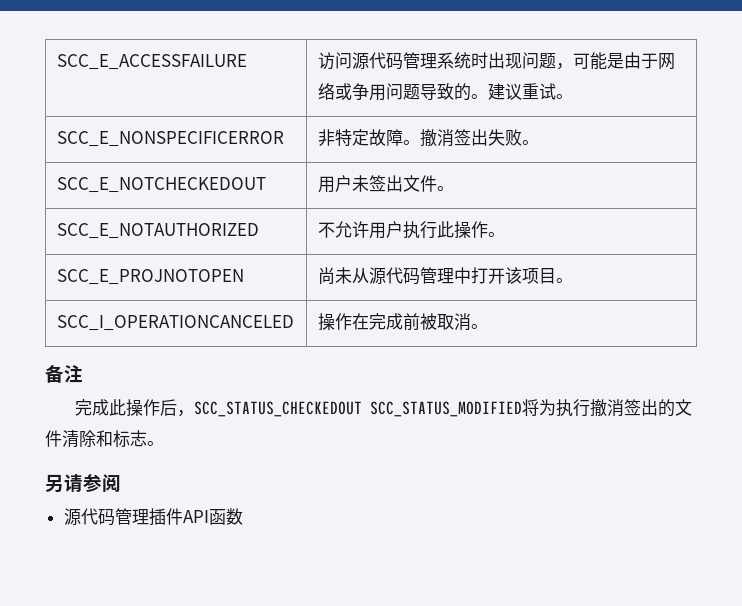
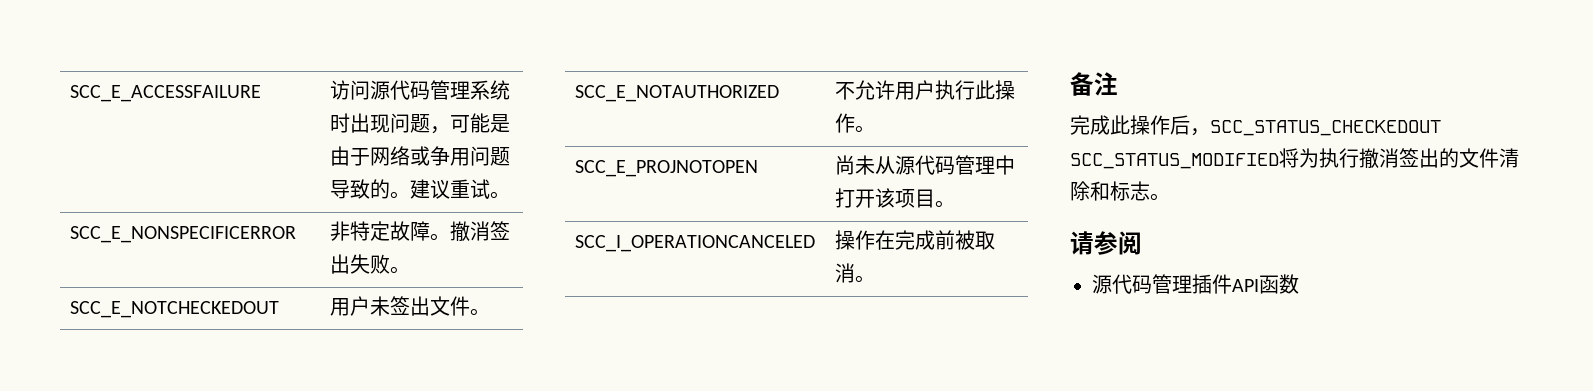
[45,474,64,493] 另 -> (1170, 197) none

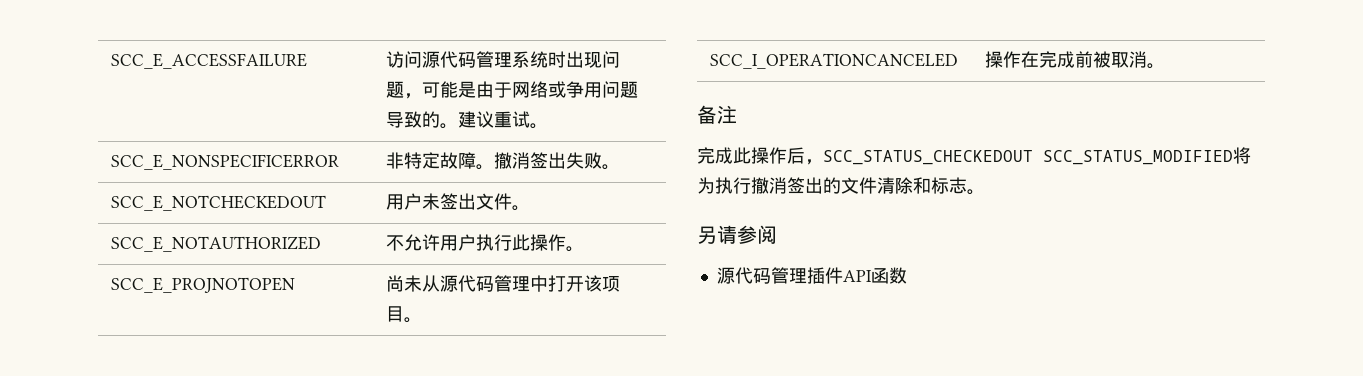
(1170, 197) none -> [697,226,717,244] 另

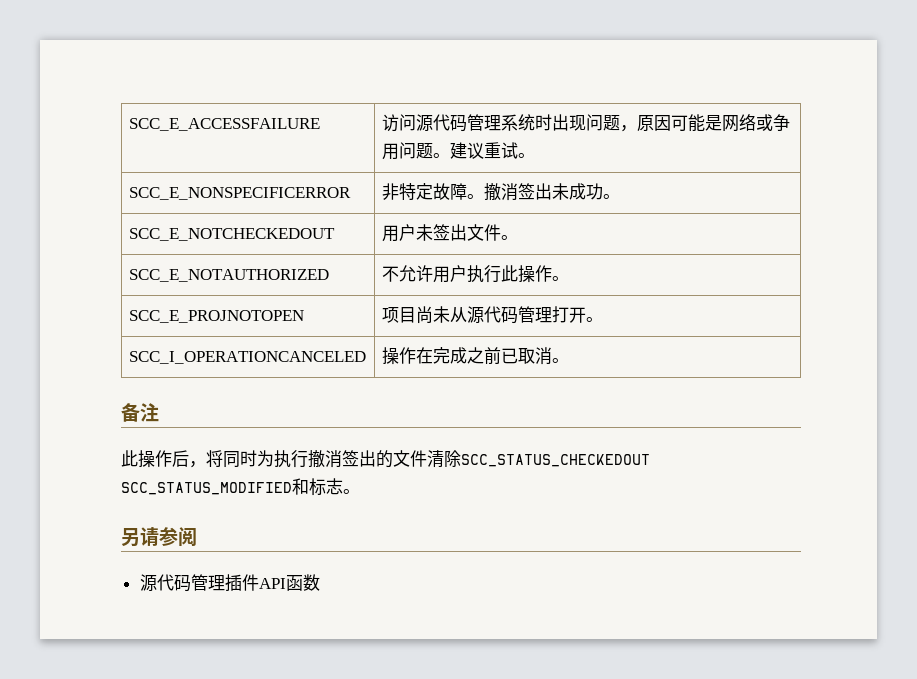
[422,81,513,98] 可能是由于 -> [636,114,722,132] 原因可能是
[386,111,441,128] 导致的 -> (433, 151) none
[566,152,603,169] 失败 -> [551,183,603,200] 未成功
(296, 285) none -> [381,307,416,323] 项目
[530,275,621,292] [386,306,405,322] 中打开该项目 -> [551,306,586,323] 打开
[1075,51,1112,68] 前被 -> [466,347,518,365] 之前已
[697,147,733,164] 完成 -> (159, 412) none
[823,147,1251,165] SCC_STATUS_CHECKEDOUT SCC_STATUS_MODIFIED将 -> [206,450,257,468] 将同时
(913, 185) none -> [461,454,650,467] [121,482,292,495] SCC_STATUS_CHECKEDOUT SCC_STATUS_MODIFIED

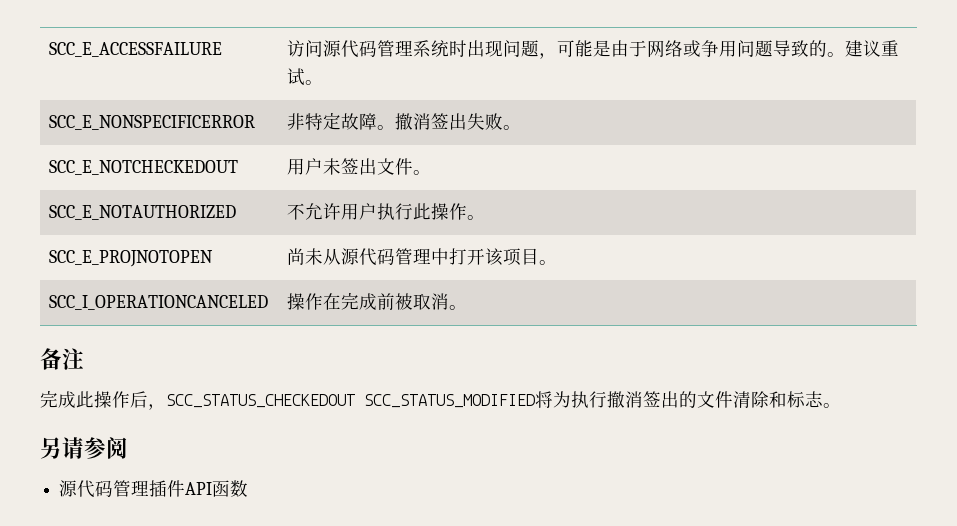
[636,114,722,132] 原因可能是 -> [557,40,648,57] 可能是由于
(433, 151) none -> [773,40,828,57] 导致的
[551,183,603,200] 未成功 -> [467,113,504,130] 失败
[381,307,416,323] 项目 -> (214, 258) none
[551,306,586,323] 打开 -> [431,248,540,266] 中打开该项目
[466,347,518,365] 之前已 -> [377,293,414,310] 前被
(159, 412) none -> [40,390,76,408] 完成
[206,450,257,468] 将同时 -> [166,391,553,408] SCC_STATUS_CHECKEDOUT SCC_STATUS_MODIFIED将
[461,454,650,467] [121,482,292,495] SCC_STATUS_CHECKEDOUT SCC_STATUS_MODIFIED -> (769, 399) none

